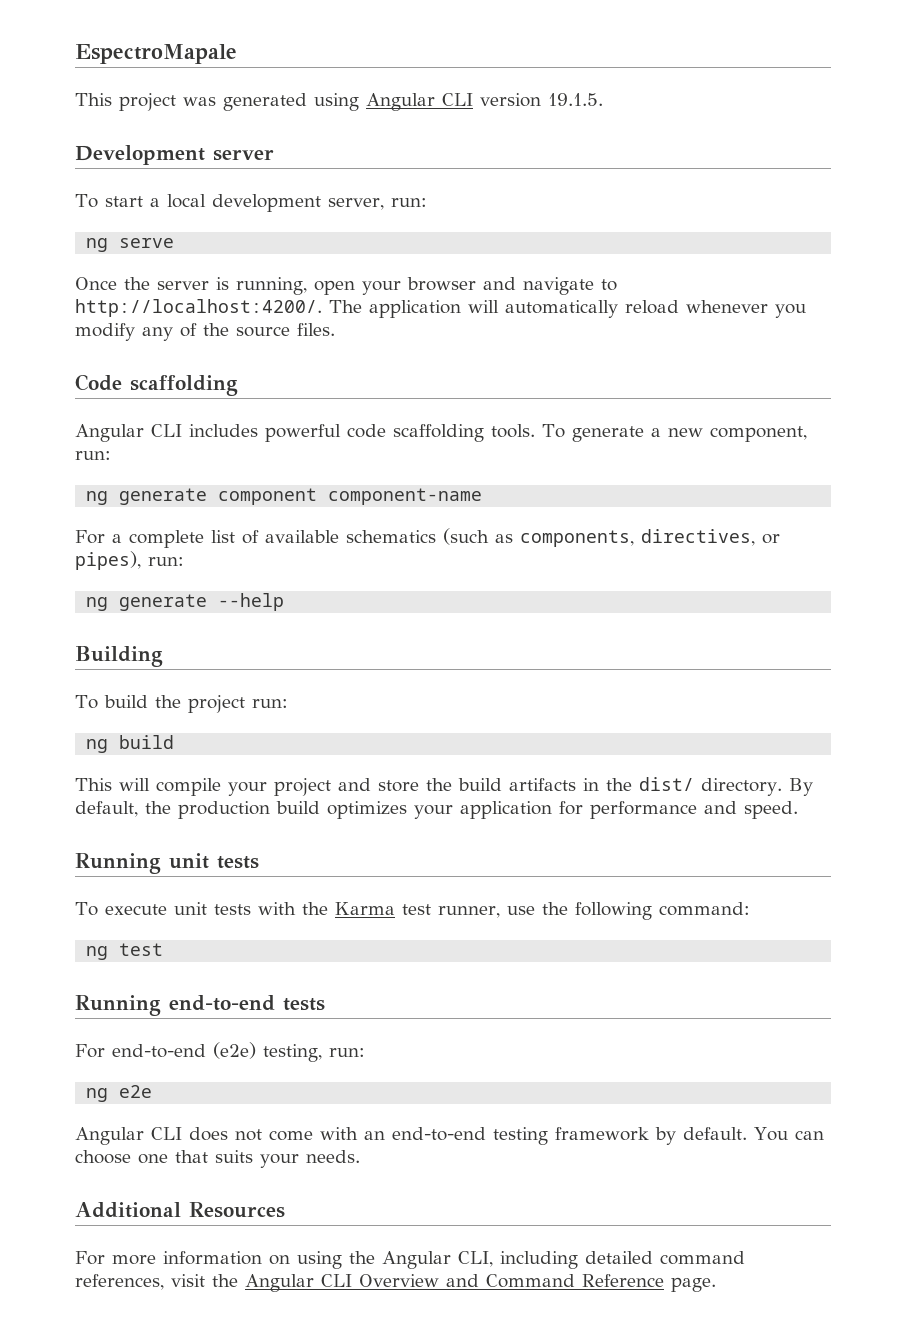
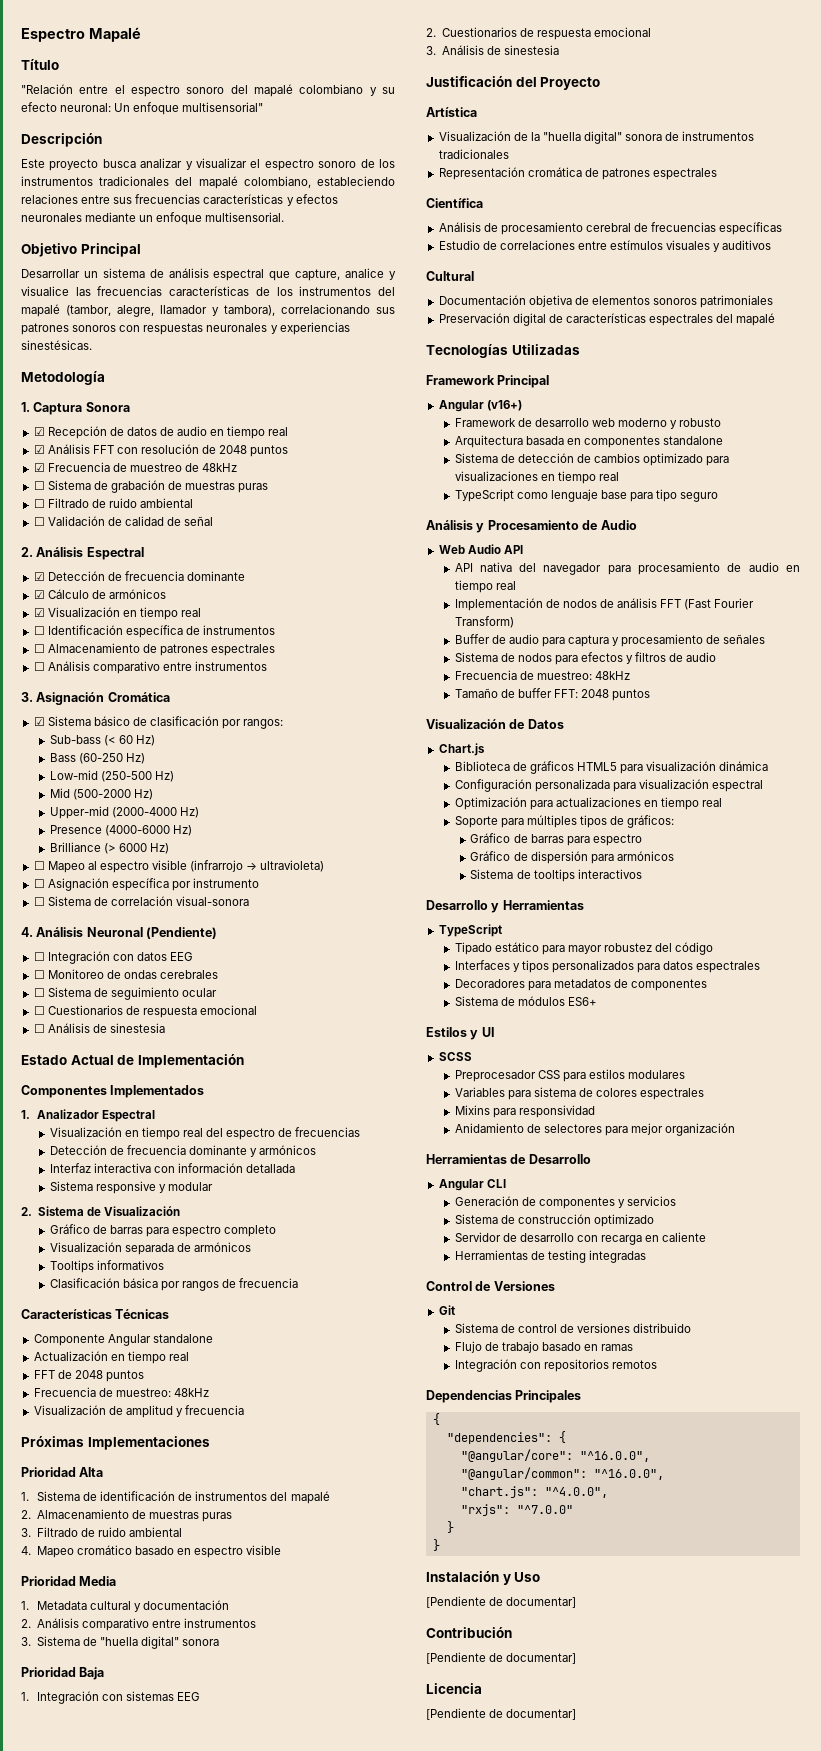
[75,44,237,64] [75,93,603,111] [75,145,274,165] [75,194,427,212] [86,238,175,252] [75,277,617,295] [75,299,806,318] [75,323,335,341] [75,374,238,396] [75,424,807,442] [75,451,111,460] [86,488,483,505] [75,528,780,548] [75,551,184,570] [86,593,285,611] [75,646,163,667] [75,695,288,713] [86,735,175,753] [75,777,813,796] [75,801,798,819] [75,853,259,874] [75,902,750,920] [86,943,164,960] [75,995,325,1016] [75,1042,365,1062] [86,1085,153,1102] [75,1127,824,1145] [75,1150,360,1168] [75,1202,285,1218] [75,1251,745,1269] [75,1274,716,1292] EspectroMapale // This project was generated using Angular CLI version 19.1.5. // Development server // To start a local development server, run: // ng serve // Once the server is running, open your browser and navigate to http://localhost:4200/. The application will automatically reload whenever you modify any of the source files. // Code scaffolding // Angular CLI includes powerful code scaffolding tools. To generate a new component, run: // ng generate component component-name // For a complete list of available schematics (such as components, directives, or pipes), run: // ng generate --help // Building // To build the project run: // ng build // This will compile your project and store the build artifacts in the dist/ directory. By default, the production build optimizes your application for performance and speed. // Running unit tests // To execute unit tests with the Karma test runner, use the following command: // ng test // Running end-to-end tests // For end-to-end (e2e) testing, run: // ng e2e // Angular CLI does not come with an end-to-end testing framework by default. You can choose one that suits your needs. // Additional Resources // For more information on using the Angular CLI, including detailed command references, visit the Angular CLI Overview and Command Reference page. -> [21,27,141,42] [21,59,59,70] [21,84,395,97] [21,102,264,115] [21,133,102,147] [21,158,395,171] [21,176,395,189] [21,194,338,206] [21,212,285,225] [21,243,141,257] [21,268,396,281] [21,286,396,296] [21,304,395,317] [21,322,350,335] [21,340,92,350] [21,371,105,385] [21,402,130,415] [33,426,289,439] [33,444,289,457] [33,462,238,472] [33,480,269,493] [33,498,194,508] [33,516,214,526] [21,547,144,560] [33,571,246,581] [33,589,166,599] [33,607,202,620] [33,625,276,638] [33,643,276,656] [33,661,268,674] [21,692,170,705] [33,716,284,729] [49,735,155,746] [49,753,145,764] [49,770,174,782] [49,788,153,800] [49,806,199,819] [49,825,192,836] [49,842,169,854] [33,860,325,873] [33,878,260,891] [33,896,250,906] [21,927,218,939] [33,951,194,964] [33,969,219,979] [33,987,218,1000] [33,1005,258,1018] [33,1023,165,1033] [21,1054,244,1068] [21,1085,205,1098] [21,1109,156,1122] [49,1127,361,1140] [49,1145,317,1157] [49,1163,295,1173] [49,1181,213,1194] [21,1206,180,1216] [49,1224,277,1237] [49,1242,251,1255] [49,1260,164,1273] [49,1278,299,1291] [21,1309,170,1319] [33,1334,213,1346] [33,1351,189,1364] [33,1370,144,1382] [33,1387,209,1397] [33,1405,245,1418] [21,1436,210,1450] [21,1467,104,1477] [21,1491,330,1504] [21,1509,233,1522] [21,1527,183,1537] [21,1545,282,1558] [21,1576,117,1586] [21,1600,230,1612] [21,1618,257,1631] [21,1636,220,1649] [21,1667,105,1680] [21,1691,201,1704] [426,27,652,40] [426,45,560,55] [426,76,601,90] [426,107,477,117] [438,131,755,144] [438,149,509,159] [438,167,718,180] [426,198,483,208] [438,222,783,235] [438,240,772,252] [426,271,474,281] [438,295,774,308] [438,313,776,326] [426,344,580,358] [426,375,550,388] [438,400,522,412] [454,418,722,429] [454,435,723,448] [454,453,730,466] [454,471,619,484] [454,489,719,502] [426,520,637,533] [438,544,523,554] [454,562,800,575] [454,580,516,593] [454,598,755,611] [454,616,514,628] [454,634,766,647] [454,652,717,665] [454,670,630,680] [454,688,651,701] [426,719,564,729] [438,743,485,756] [454,761,769,774] [454,779,763,792] [454,797,723,810] [454,815,675,828] [470,833,642,846] [470,851,674,864] [470,869,642,882] [426,900,584,913] [438,924,502,937] [454,942,714,955] [454,960,761,973] [454,979,707,991] [454,996,597,1006] [426,1027,495,1040] [438,1052,472,1061] [454,1069,685,1082] [454,1087,705,1100] [454,1105,595,1118] [454,1123,736,1136] [426,1154,591,1164] [438,1179,506,1191] [454,1196,676,1209] [454,1214,654,1227] [454,1232,707,1245] [454,1250,646,1263] [426,1281,555,1291] [438,1305,455,1315] [454,1323,692,1333] [454,1341,634,1353] [454,1359,657,1372] [426,1390,582,1403] [432,1413,440,1425] [446,1431,566,1444] [460,1449,650,1462] [460,1467,664,1480] [460,1486,608,1498] [460,1504,573,1516] [446,1521,454,1533] [432,1539,440,1551] [426,1571,541,1585] [426,1596,577,1608] [426,1627,512,1638] [426,1652,577,1664] [426,1683,482,1694] [426,1708,577,1720] Espectro Mapalé // Título // "Relación entre el espectro sonoro del mapalé colombiano y su efecto neuronal: Un enfoque multisensorial" // Descripción // Este proyecto busca analizar y visualizar el espectro sonoro de los instrumentos tradicionales del mapalé colombiano, estableciendo relaciones entre sus frecuencias características y efectos neuronales mediante un enfoque multisensorial. // Objetivo Principal // Desarrollar un sistema de análisis espectral que capture, analice y visualice las frecuencias características de los instrumentos del mapalé (tambor, alegre, llamador y tambora), correlacionando sus patrones sonoros con respuestas neuronales y experiencias sinestésicas. // Metodología // 1. Captura Sonora // ☑ Recepción de datos de audio en tiempo real // ☑ Análisis FFT con resolución de 2048 puntos // ☑ Frecuencia de muestreo de 48kHz // ☐ Sistema de grabación de muestras puras // ☐ Filtrado de ruido ambiental // ☐ Validación de calidad de señal // 2. Análisis Espectral // ☑ Detección de frecuencia dominante // ☑ Cálculo de armónicos // ☑ Visualización en tiempo real // ☐ Identificación específica de instrumentos // ☐ Almacenamiento de patrones espectrales // ☐ Análisis comparativo entre instrumentos // 3. Asignación Cromática // ☑ Sistema básico de clasificación por rangos: // Sub-bass (< 60 Hz) // Bass (60-250 Hz) // Low-mid (250-500 Hz) // Mid (500-2000 Hz) // Upper-mid (2000-4000 Hz) // Presence (4000-6000 Hz) // Brilliance (> 6000 Hz) // ☐ Mapeo al espectro visible (infrarrojo → ultravioleta) // ☐ Asignación específica por instrumento // ☐ Sistema de correlación visual-sonora // 4. Análisis Neuronal (Pendiente) // ☐ Integración con datos EEG // ☐ Monitoreo de ondas cerebrales // ☐ Sistema de seguimiento ocular // ☐ Cuestionarios de respuesta emocional // ☐ Análisis de sinestesia // Estado Actual de Implementación // Componentes Implementados // 1. Analizador Espectral // Visualización en tiempo real del espectro de frecuencias // Detección de frecuencia dominante y armónicos // Interfaz interactiva con información detallada // Sistema responsive y modular // 2. Sistema de Visualización // Gráfico de barras para espectro completo // Visualización separada de armónicos // Tooltips informativos // Clasificación básica por rangos de frecuencia // Características Técnicas // Componente Angular standalone // Actualización en tiempo real // FFT de 2048 puntos // Frecuencia de muestreo: 48kHz // Visualización de amplitud y frecuencia // Próximas Implementaciones // Prioridad Alta // 1. Sistema de identificación de instrumentos del mapalé // 2. Almacenamiento de muestras puras // 3. Filtrado de ruido ambiental // 4. Mapeo cromático basado en espectro visible // Prioridad Media // 1. Metadata cultural y documentación // 2. Análisis comparativo entre instrumentos // 3. Sistema de "huella digital" sonora // Prioridad Baja // 1. Integración con sistemas EEG // 2. Cuestionarios de respuesta emocional // 3. Análisis de sinestesia // Justificación del Proyecto // Artística // Visualización de la "huella digital" sonora de instrumentos tradicionales // Representación cromática de patrones espectrales // Científica // Análisis de procesamiento cerebral de frecuencias específicas // Estudio de correlaciones entre estímulos visuales y auditivos // Cultural // Documentación objetiva de elementos sonoros patrimoniales // Preservación digital de características espectrales del mapalé // Tecnologías Utilizadas // Framework Principal // Angular (v16+) // Framework de desarrollo web moderno y robusto // Arquitectura basada en componentes standalone // Sistema de detección de cambios optimizado para visualizaciones en tiempo real // TypeScript como lenguaje base para tipo seguro // Análisis y Procesamiento de Audio // Web Audio API // API nativa del navegador para procesamiento de audio en tiempo real // Implementación de nodos de análisis FFT (Fast Fourier Transform) // Buffer de audio para captura y procesamiento de señales // Sistema de nodos para efectos y filtros de audio // Frecuencia de muestreo: 48kHz // Tamaño de buffer FFT: 2048 puntos // Visualización de Datos // Chart.js // Biblioteca de gráficos HTML5 para visualización dinámica // Configuración personalizada para visualización espectral // Optimización para actualizaciones en tiempo real // Soporte para múltiples tipos de gráficos: // Gráfico de barras para espectro // Gráfico de dispersión para armónicos // Sistema de tooltips interactivos // Desarrollo y Herramientas // TypeScript // Tipado estático para mayor robustez del código // Interfaces y tipos personalizados para datos espectrales // Decoradores para metadatos de componentes // Sistema de módulos ES6+ // Estilos y UI // SCSS // Preprocesador CSS para estilos modulares // Variables para sistema de colores espectrales // Mixins para responsividad // Anidamiento de selectores para mejor organización // Herramientas de Desarrollo // Angular CLI // Generación de componentes y servicios // Sistema de construcción optimizado // Servidor de desarrollo con recarga en caliente // Herramientas de testing integradas // Control de Versiones // Git // Sistema de control de versiones distribuido // Flujo de trabajo basado en ramas // Integración con repositorios remotos // Dependencias Principales // { // "dependencies": { // "@angular/core": "^16.0.0", // "@angular/common": "^16.0.0", // "chart.js": "^4.0.0", // "rxjs": "^7.0.0" // } // } // Instalación y Uso // [Pendiente de documentar] // Contribución // [Pendiente de documentar] // Licencia // [Pendiente de documentar]

